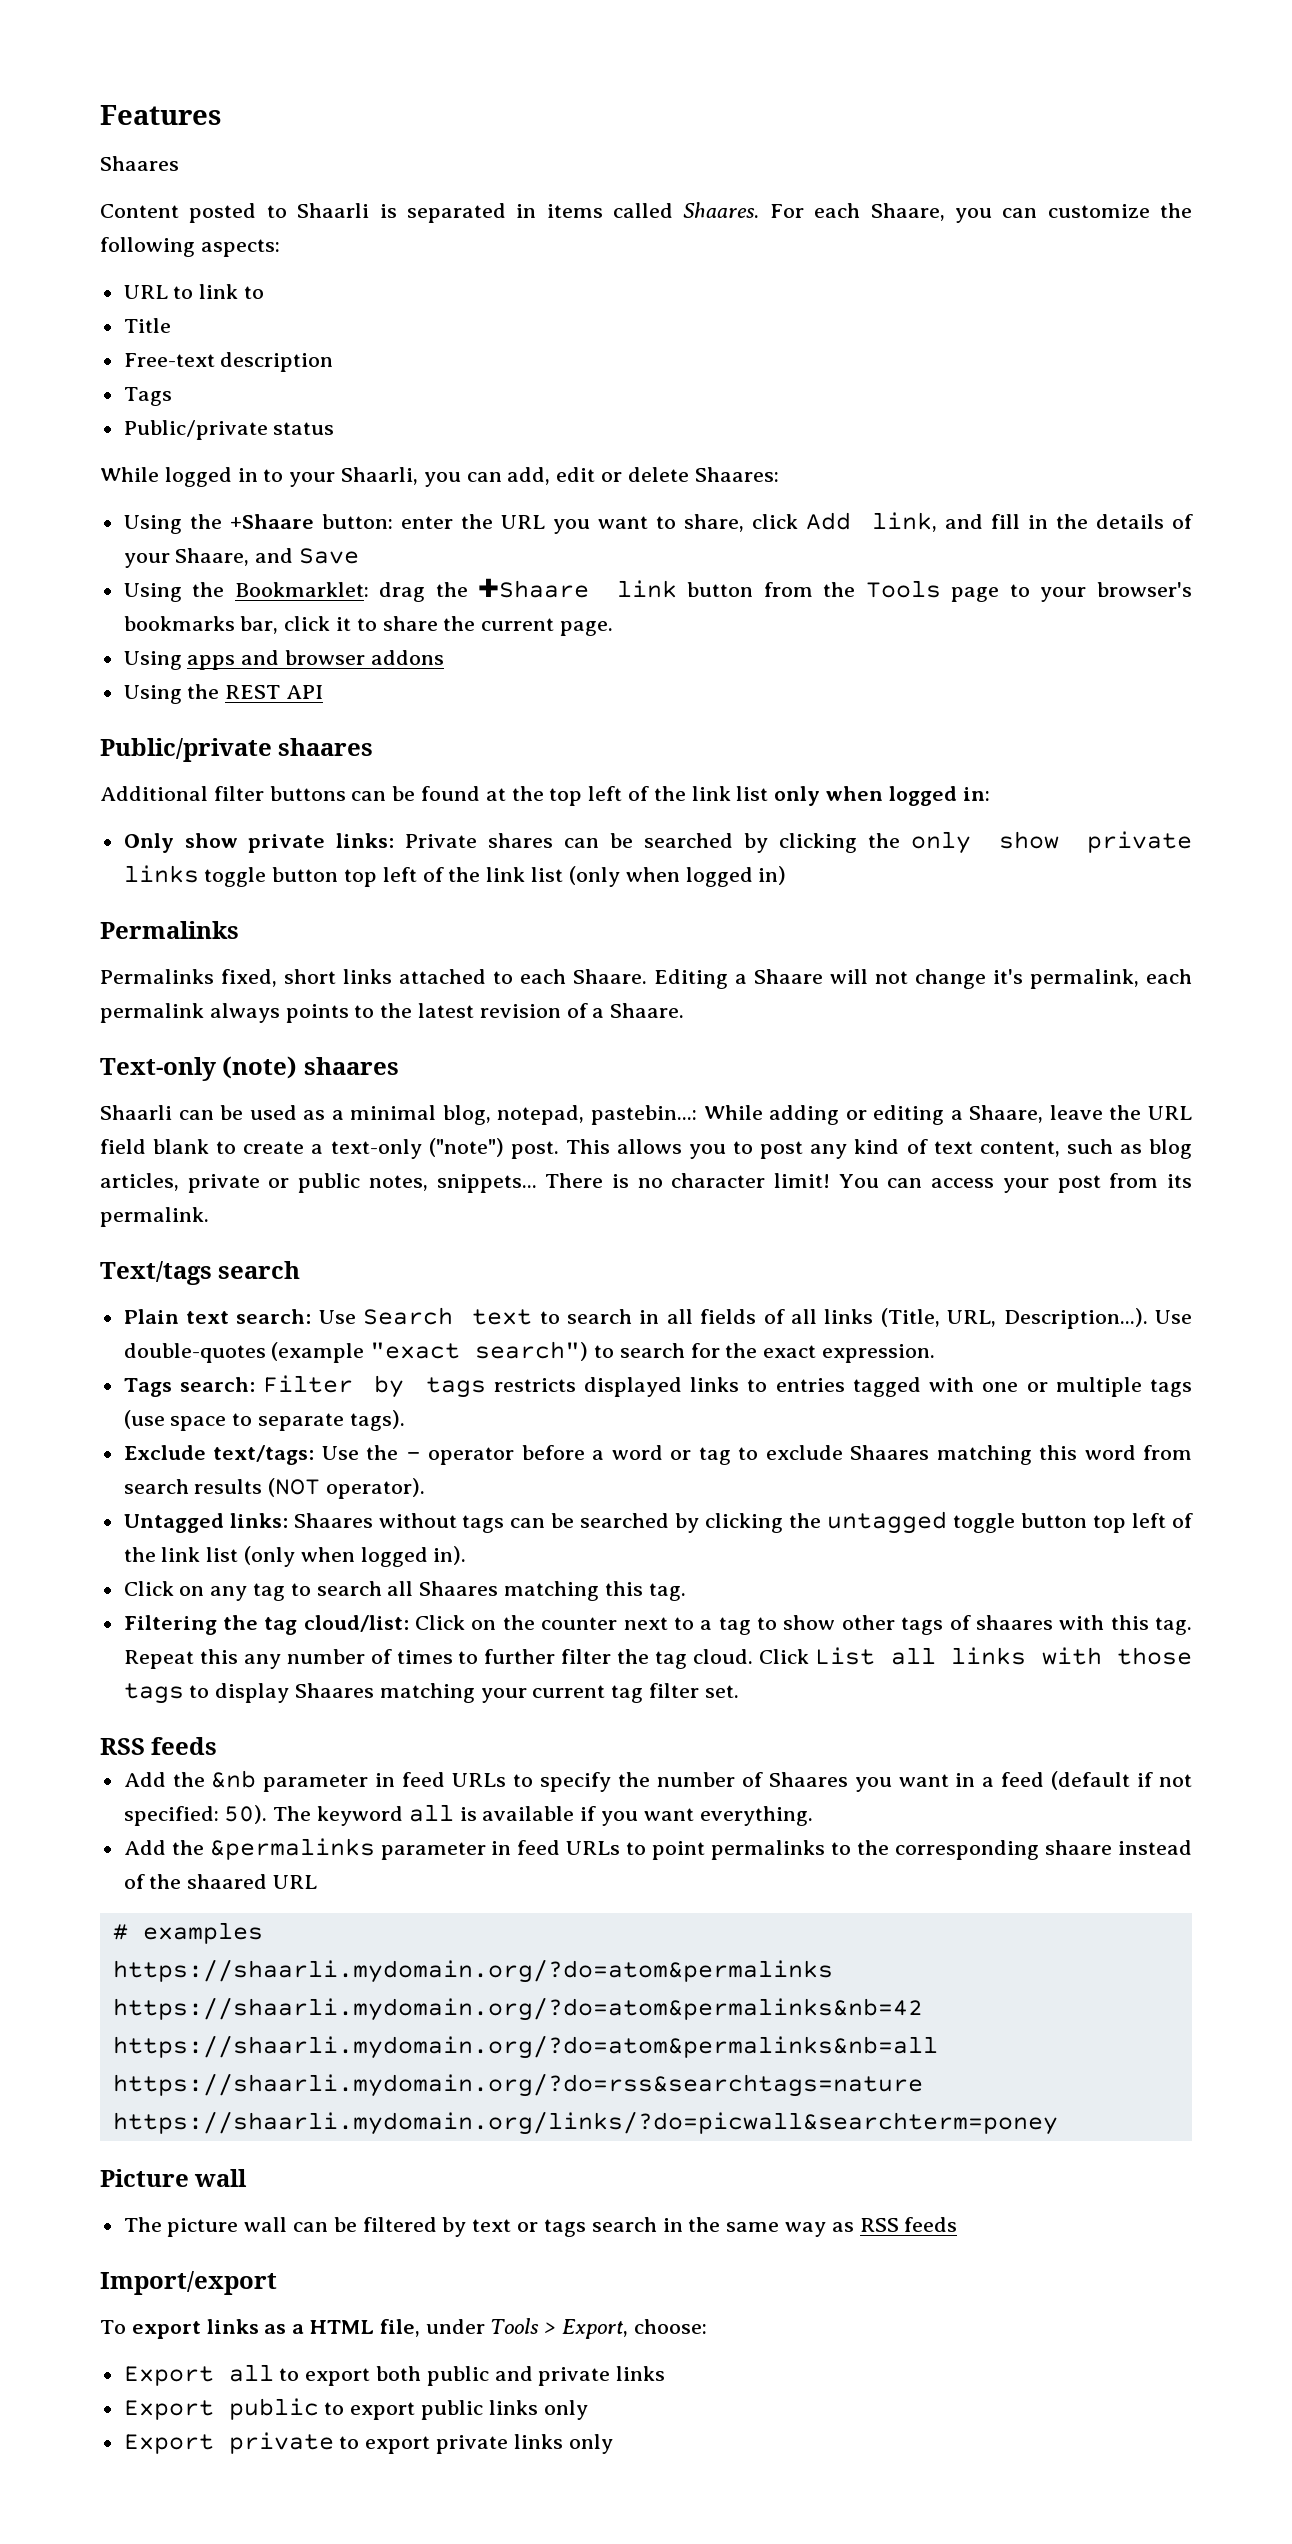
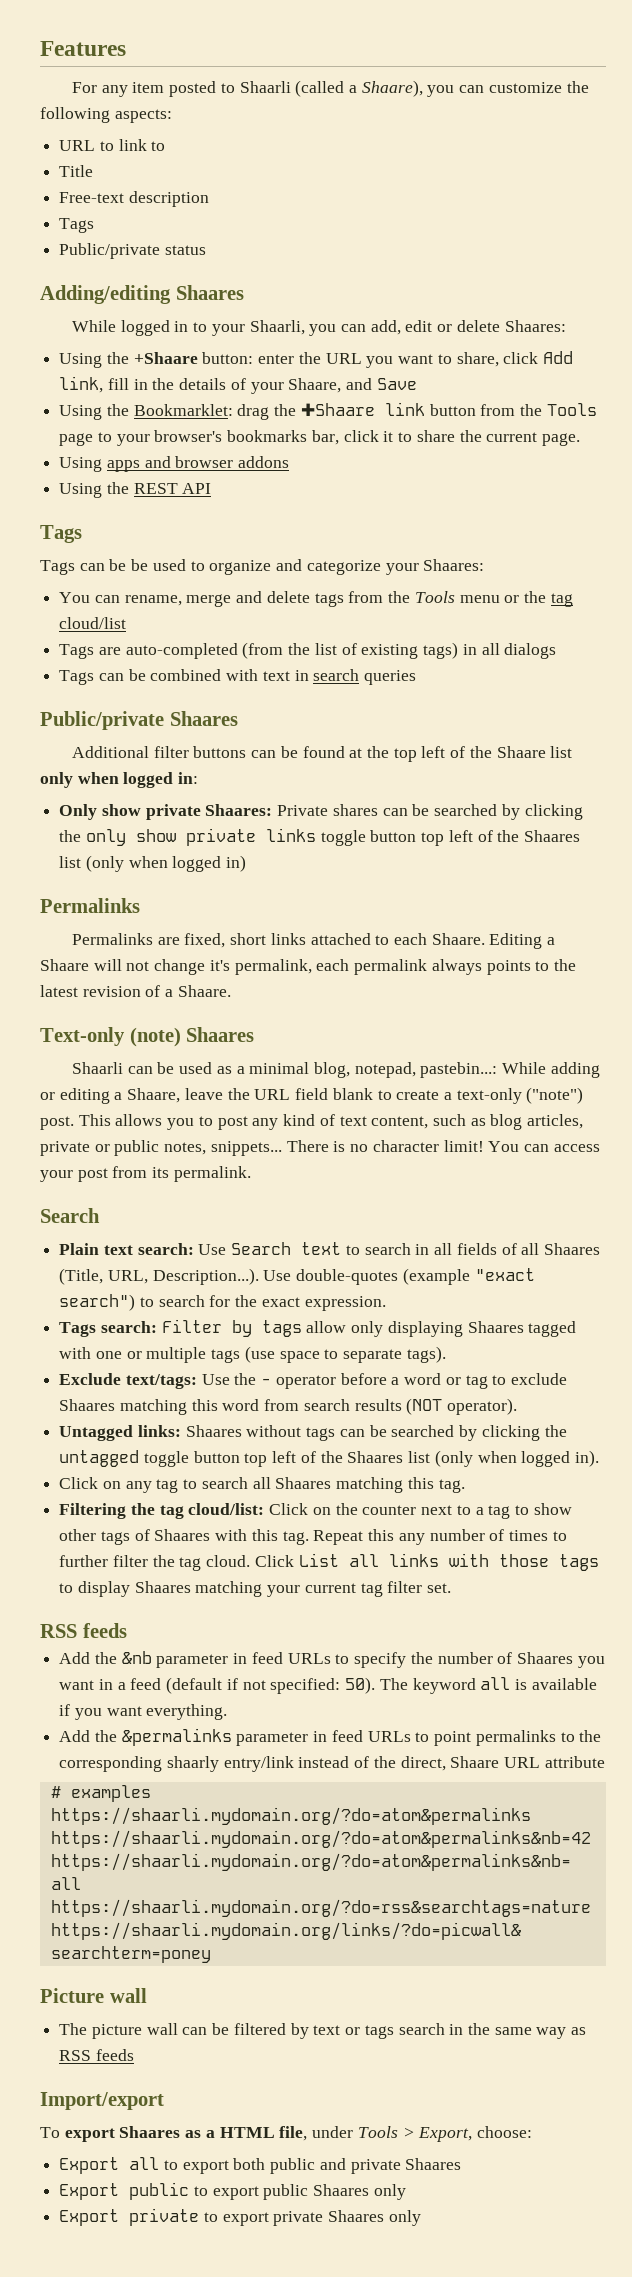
[100,156,179,171] [100,202,945,223] Shaares // Content posted to Shaarli is separated in items called Shaares. For each Shaare, -> [71,80,423,97] For any item posted to Shaarli (called a Shaare),
(335, 428) none -> [40,285,244,304] // Adding/editing Shaares
[944,514,983,529] and -> (104, 384) none
[100,738,374,762] // Public/private shaares -> [40,525,82,543] [40,559,485,575] [59,591,573,607] [59,617,127,629] [59,642,557,659] [59,669,417,685] [40,711,238,730] // Tags // Tags can be be used to organize and categorize your Shaares: // You can rename, merge and delete tags from the Tools menu or the tag cloud/list // Tags are auto-completed (from the list of existing tags) in all dialogs // Tags can be combined with text in search queries // Public/private Shaares
[691,786,731,801] link -> [496,746,546,758] Shaare
[336,833,395,848] links: -> [205,804,273,816] Shaares:
[486,867,526,882] link -> [524,830,581,842] Shaares
(214, 976) none -> [157,937,180,945] are
[303,1057,399,1075] shaares -> [186,1027,255,1042] Shaares
[100,1261,301,1285] Text/tags search -> [40,1208,100,1223] Search
[824,1309,874,1324] links -> [543,1243,600,1255] Shaares
[493,1377,845,1397] restricts displayed links to entries -> [306,1321,524,1337] allow only displaying Shaares
[161,1547,201,1562] link -> [347,1451,404,1463] Shaares
[975,1615,1053,1630] shaares -> [154,1529,211,1541] Shaares
[1045,1840,1113,1855] shaare -> [166,1756,294,1772] shaarly entry/link
[187,1874,318,1889] shaared URL -> [400,1756,605,1771] direct, Shaare URL attribute
[206,2319,259,2334] links -> [119,2126,181,2138] Shaares
[616,2366,666,2381] links -> [405,2158,462,2170] Shaares
[488,2400,538,2415] links -> [313,2184,370,2196] Shaares
[513,2434,563,2449] links -> [328,2210,385,2222] Shaares

